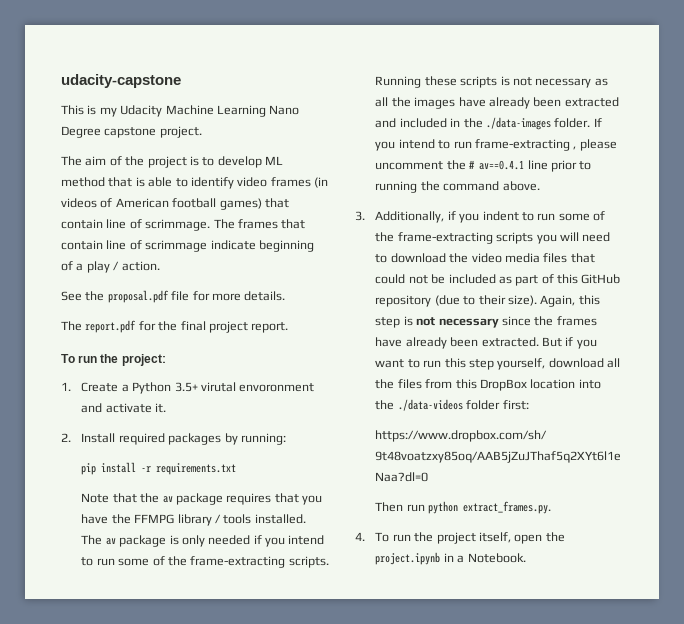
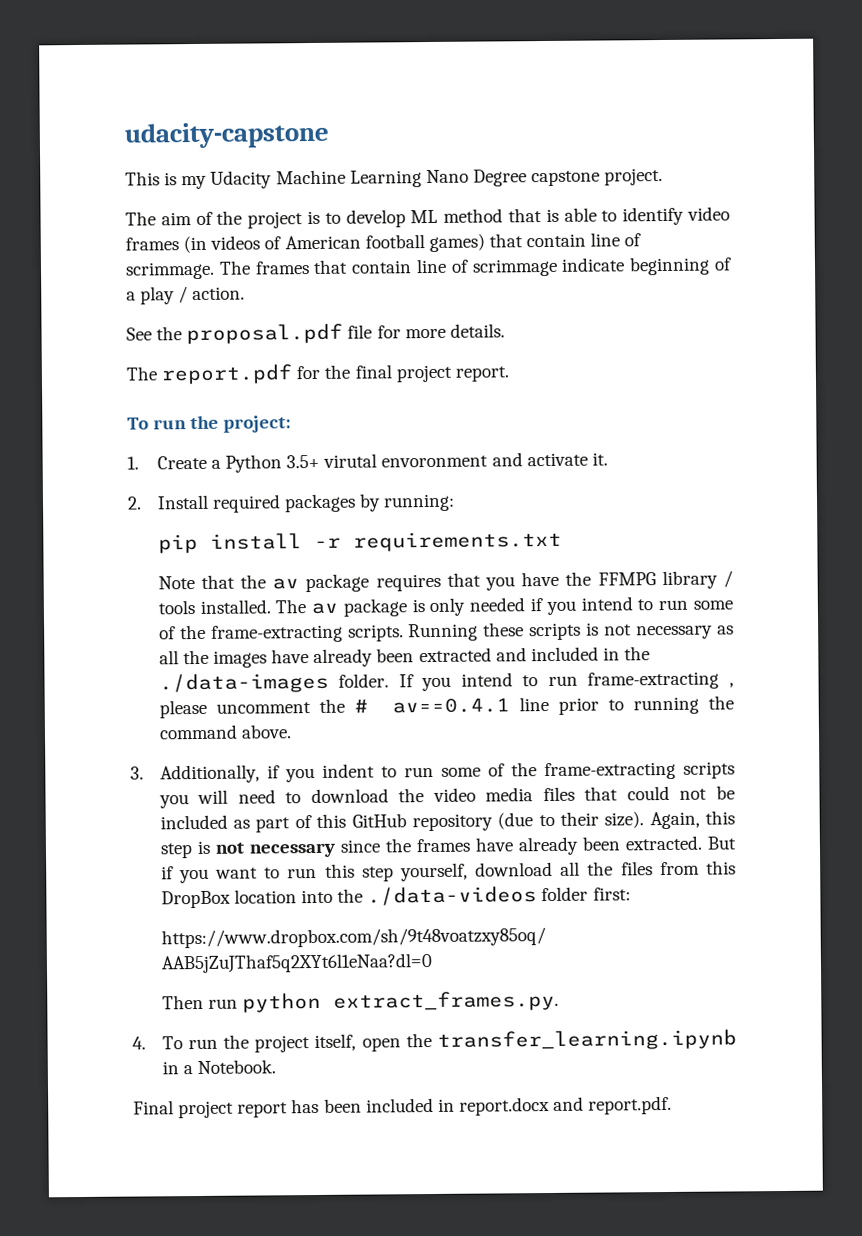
[375,552,441,565] project.ipynb -> [437,1029,737,1051] transfer_learning.ipynb
(526, 558) none -> [133,1095,673,1119] // Final project report has been included in report.docx and report.pdf.

